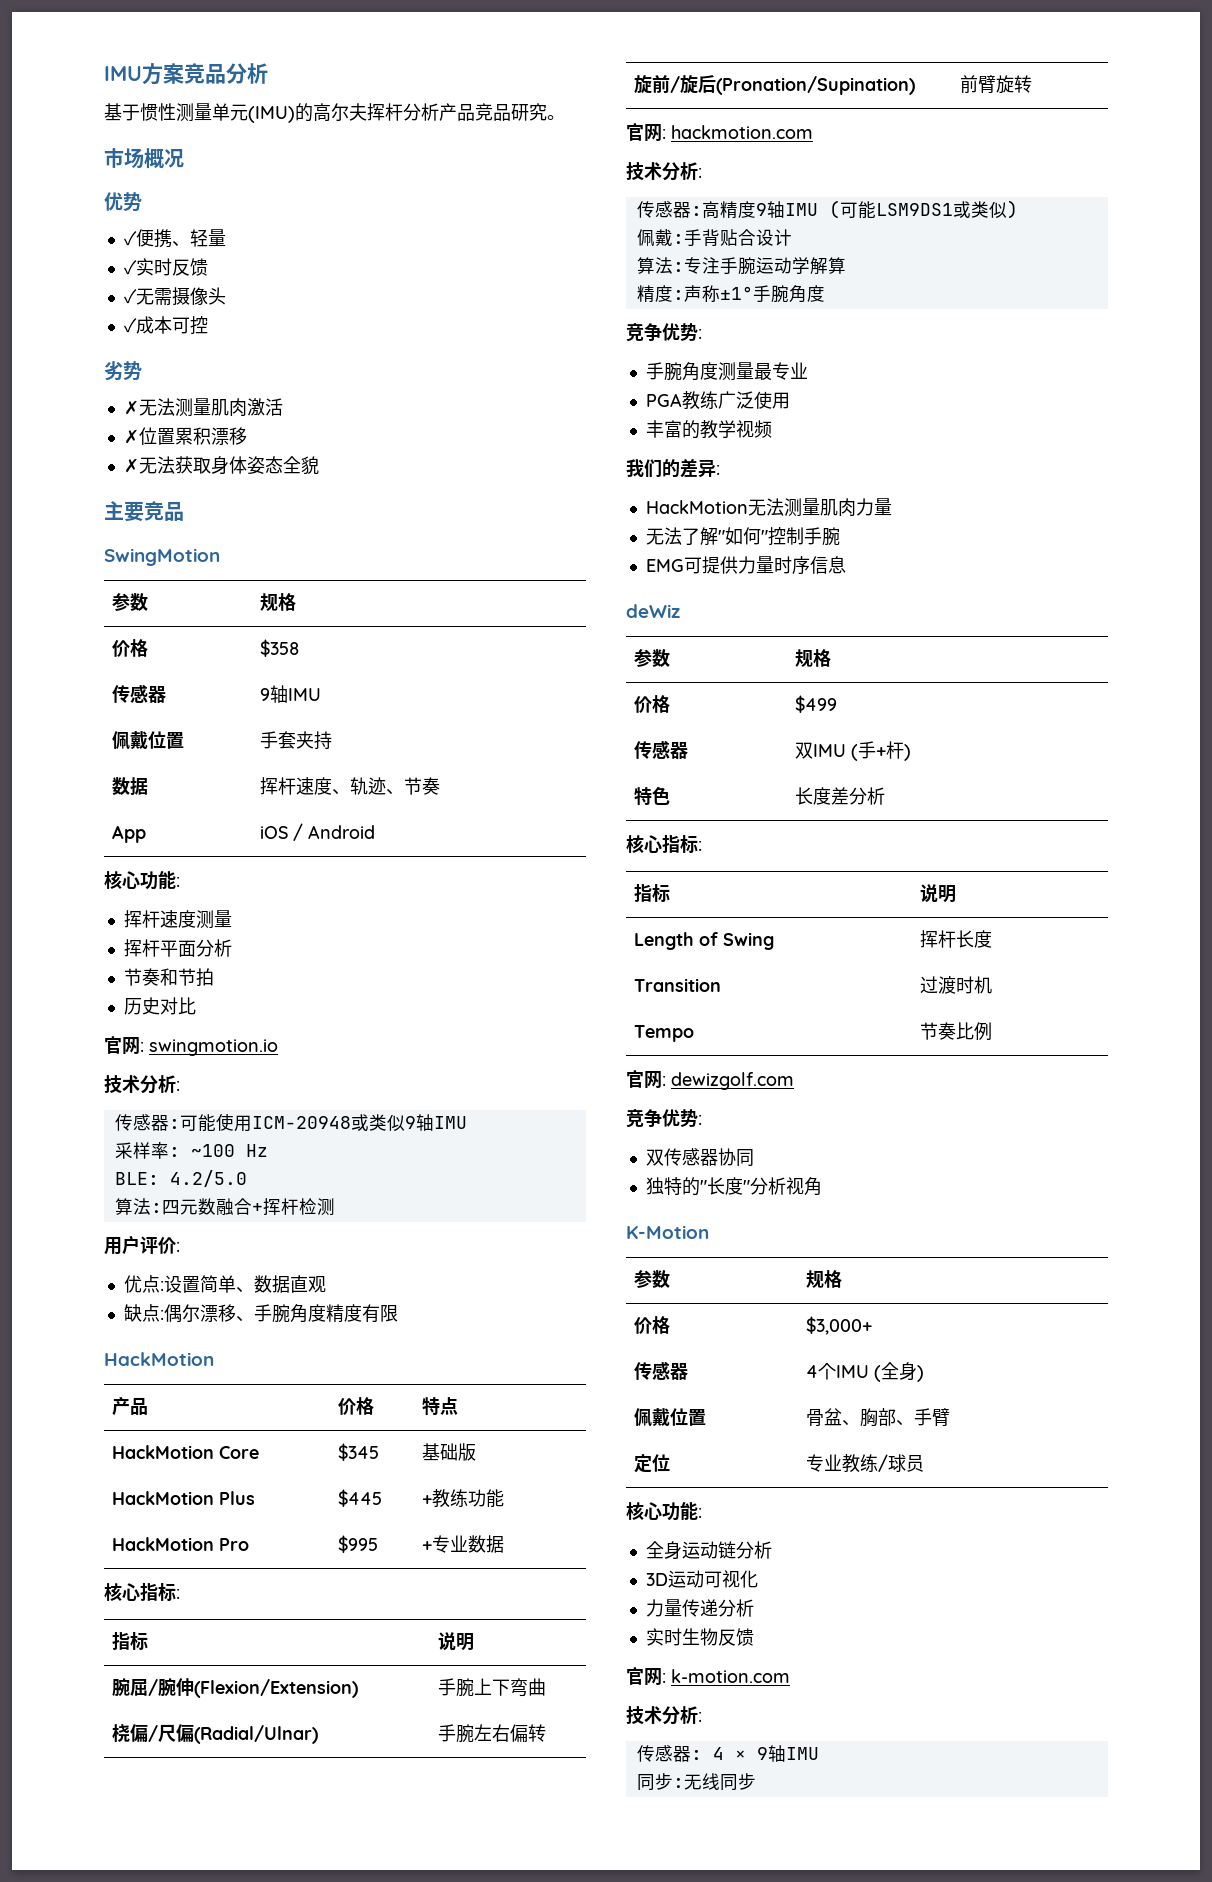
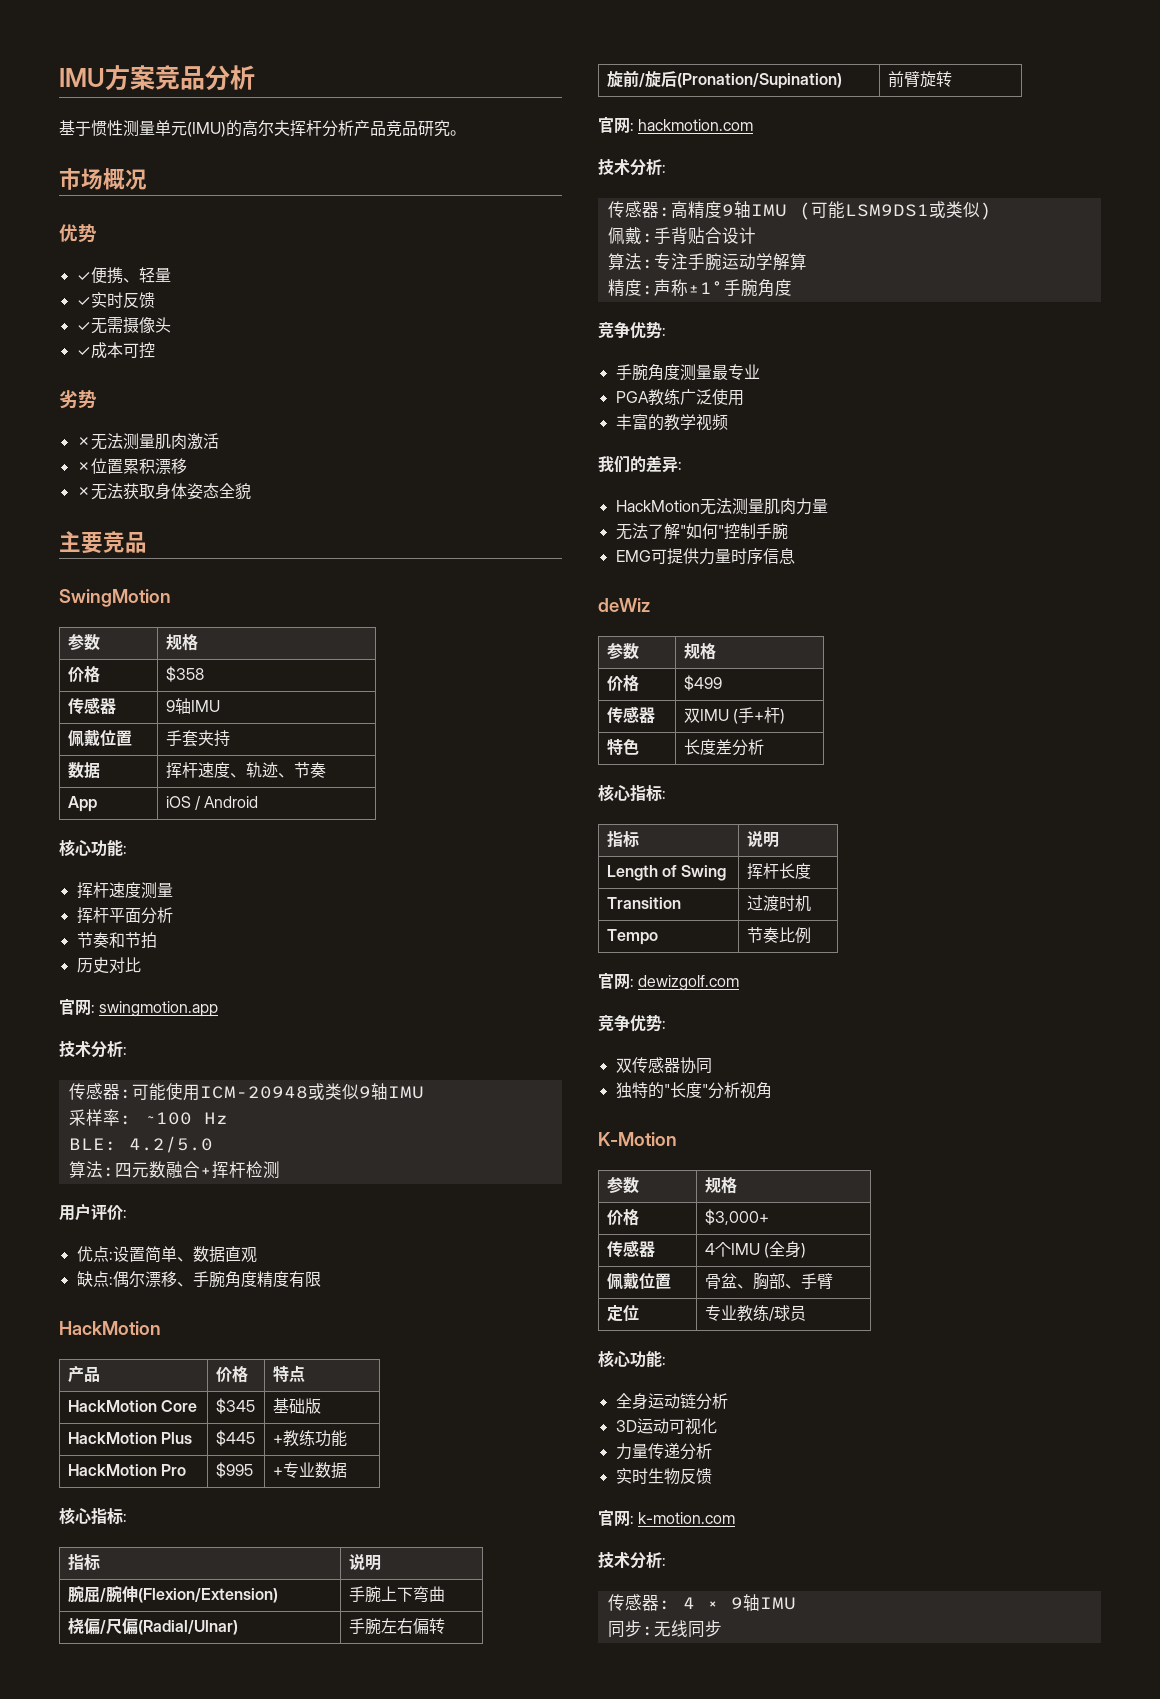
[149,1039,278,1056] swingmotion.io -> [99,1001,219,1017] swingmotion.app

